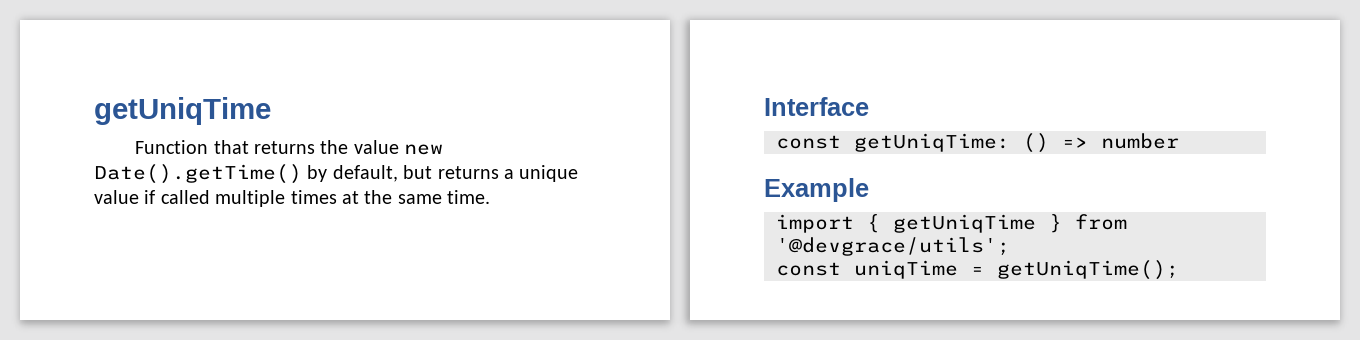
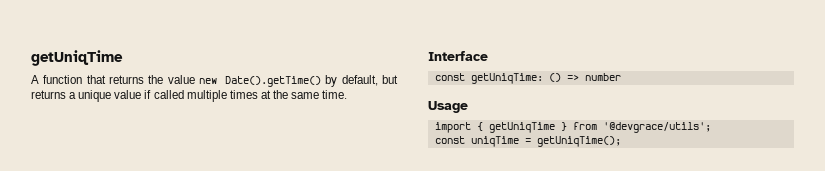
[135,140,209,154] Function -> [31,75,83,84] A function
[764,178,869,202] Example -> [428,101,468,113] Usage

